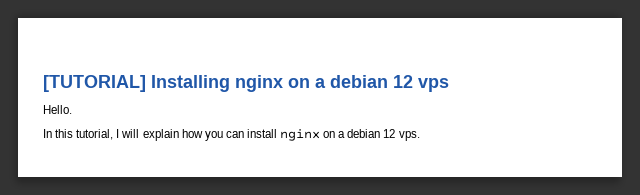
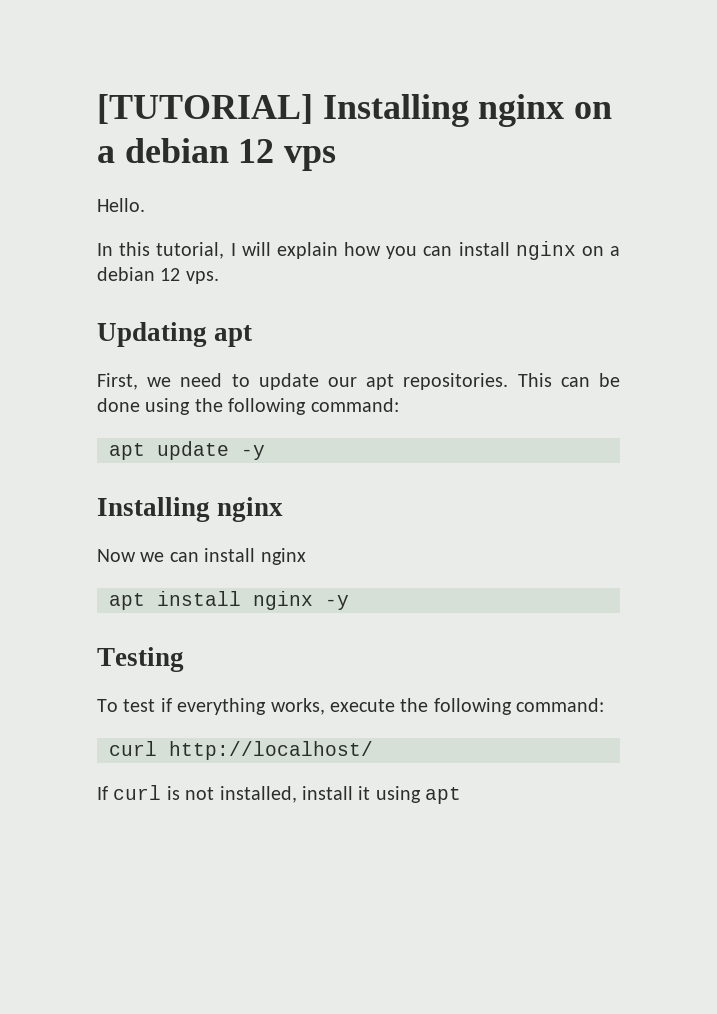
(420, 136) none -> [97,322,253,347] [97,373,620,390] [97,398,399,415] [109,441,265,460] [97,497,284,522] [97,548,306,565] [109,591,349,610] [97,647,184,672] [97,698,605,715] [109,741,373,760] [97,785,462,804] // Updating apt // First, we need to update our apt repositories. This can be done using the following command: // apt update -y // Installing nginx // Now we can install nginx // apt install nginx -y // Testing // To test if everything works, execute the following command: // curl http://localhost/ // If curl is not installed, install it using apt

